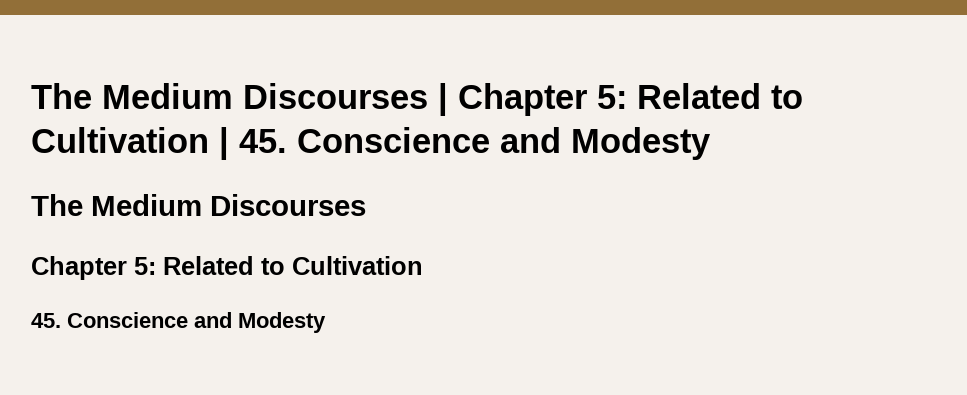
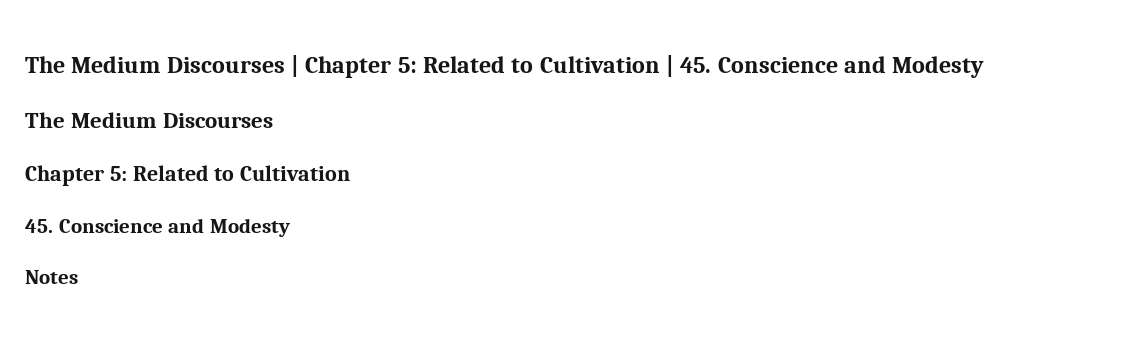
(326, 322) none -> [25,270,78,284] // Notes

